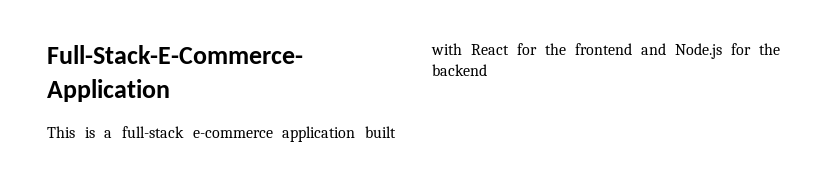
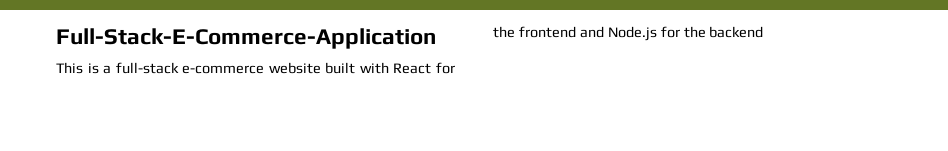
[282,126,356,142] application -> [268,62,321,74] website

